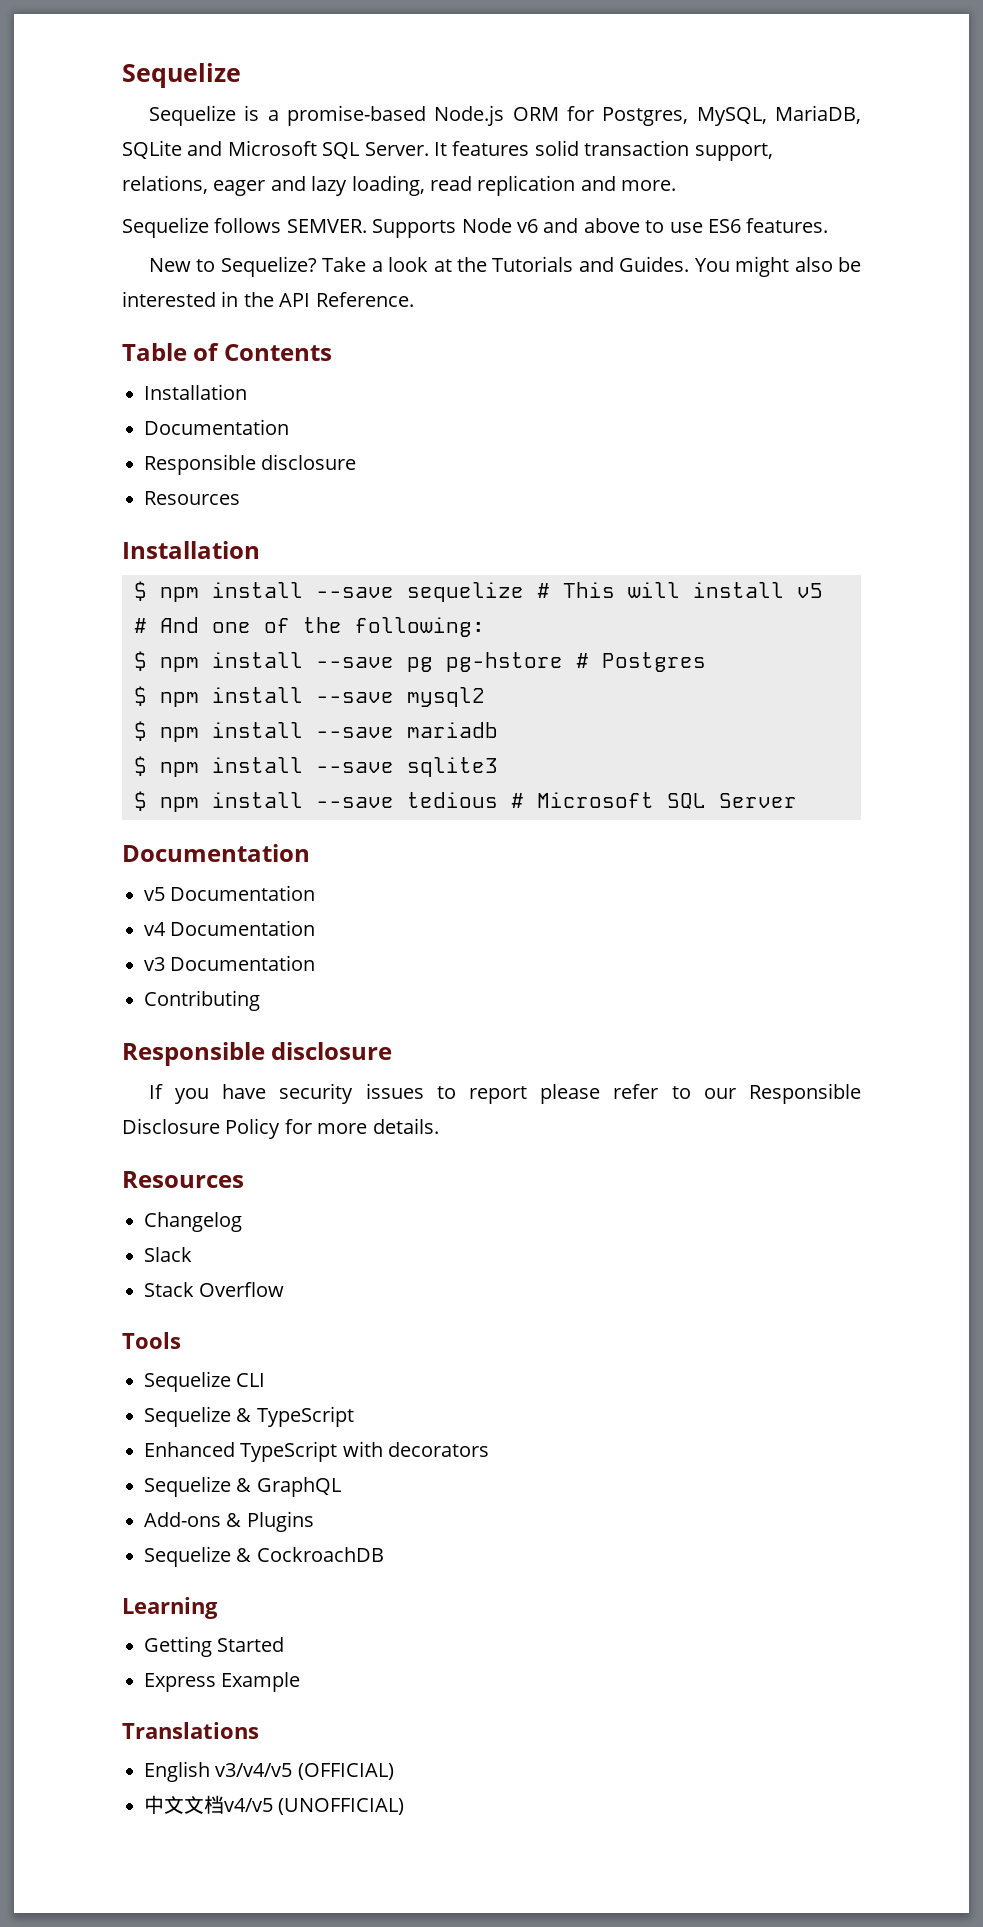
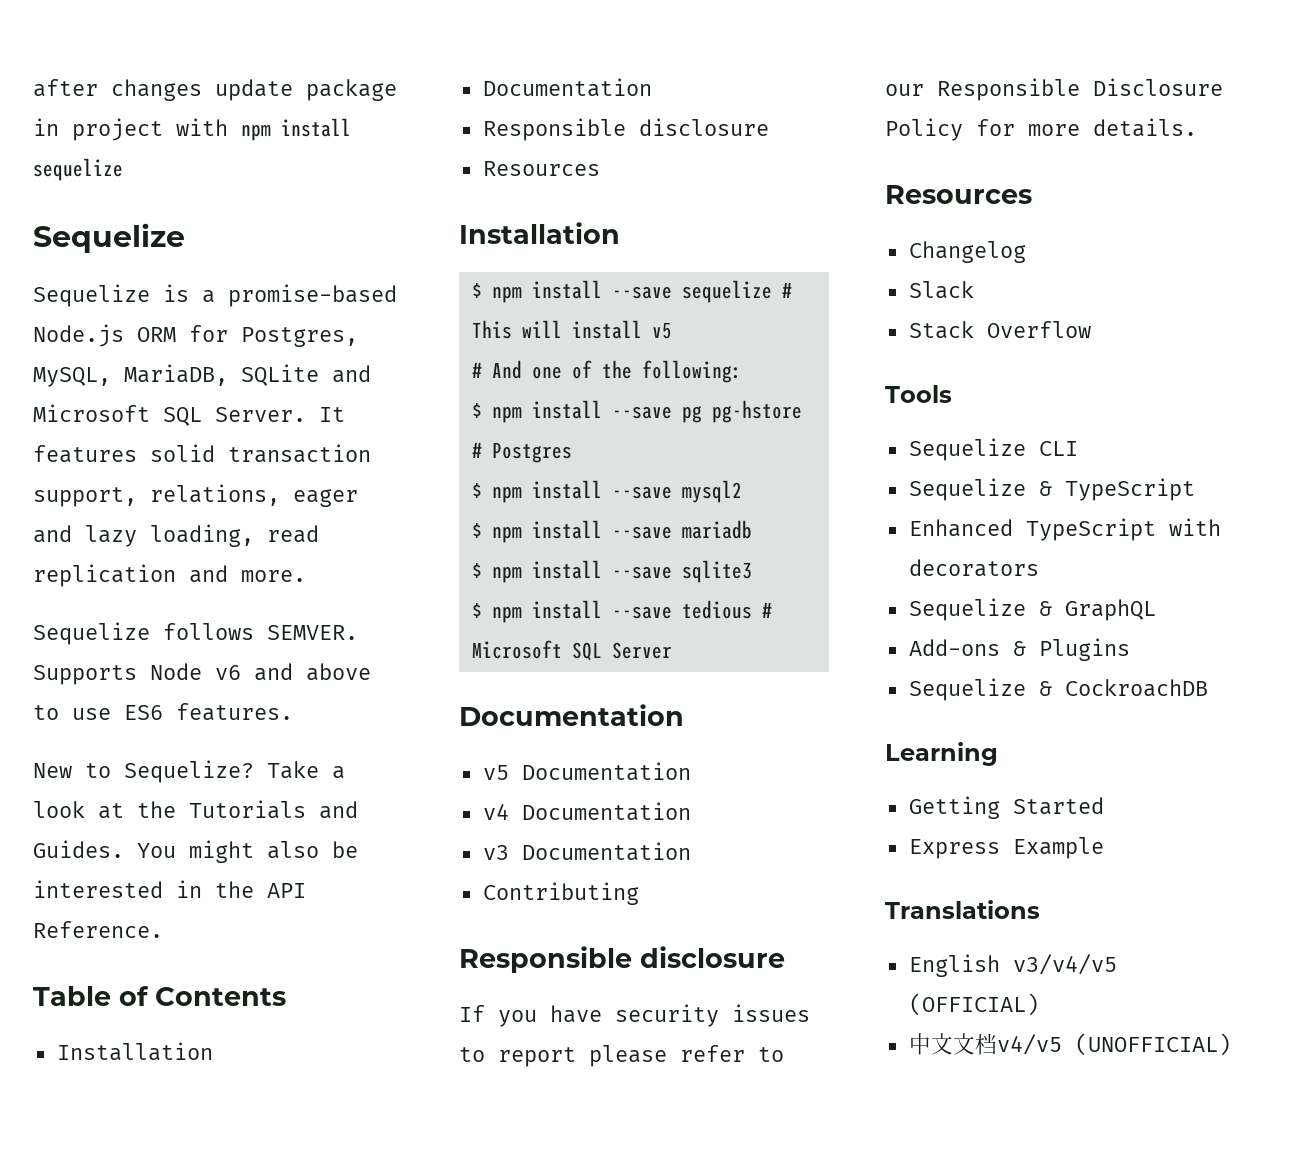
(122, 75) none -> [33,79,397,101] [33,118,351,141] [33,158,123,181] after changes update package in project with npm install sequelize //

